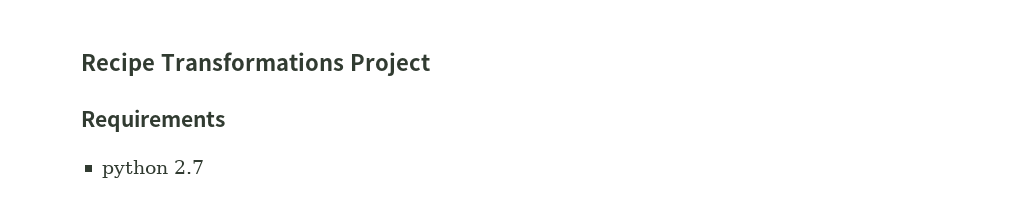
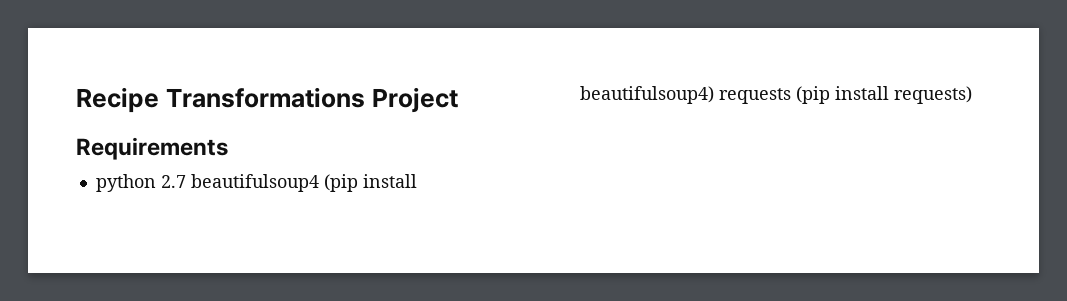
(204, 167) none -> [190,174,417,192] [579,86,972,104] beautifulsoup4 (pip install beautifulsoup4) requests (pip install requests)

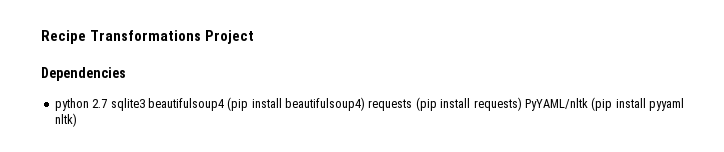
[76,137,228,160] Requirements -> [41,67,126,81] Dependencies
(186, 181) none -> [110,98,145,111] sqlite3
(972, 95) none -> [524,97,684,111] [54,113,77,127] PyYAML/nltk (pip install pyyaml nltk)

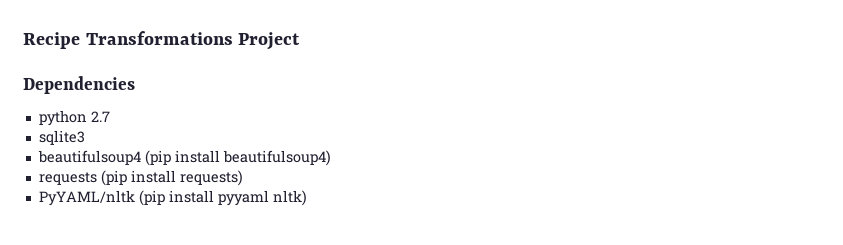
(108, 103) none -> (110, 116) //
(145, 104) none -> (85, 137) //
(365, 104) none -> (331, 158) //
(522, 104) none -> (243, 178) //

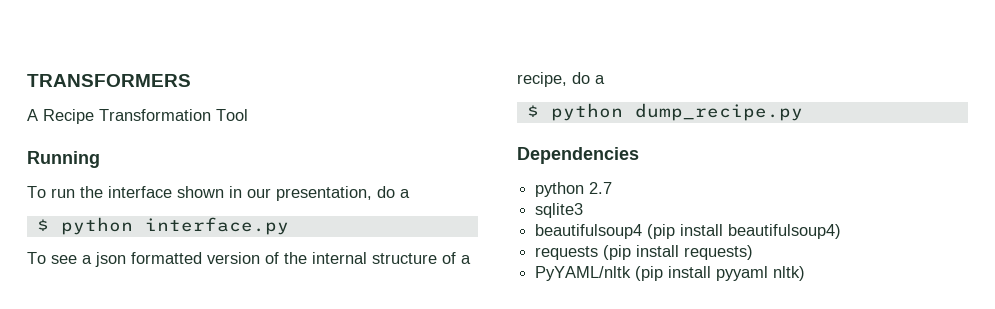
[23,31,301,50] Recipe Transformations Project -> [27,74,191,87] [27,109,248,124] [27,151,100,168] [27,186,410,201] [36,217,289,235] [27,252,471,267] [517,72,605,87] [526,103,803,121] TRANSFORMERS // A Recipe Transformation Tool // Running // To run the interface shown in our presentation, do a // $ python interface.py // To see a json formatted version of the internal structure of a recipe, do a // $ python dump_recipe.py

